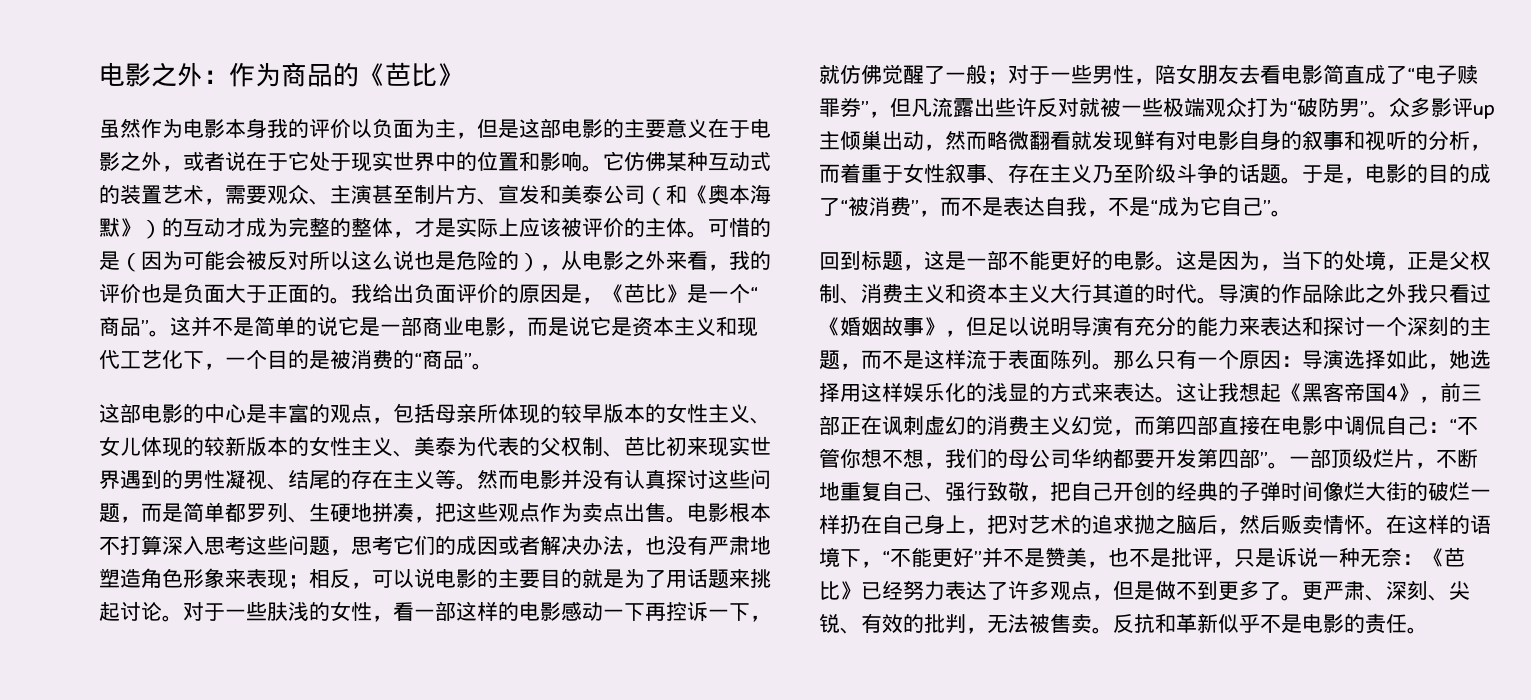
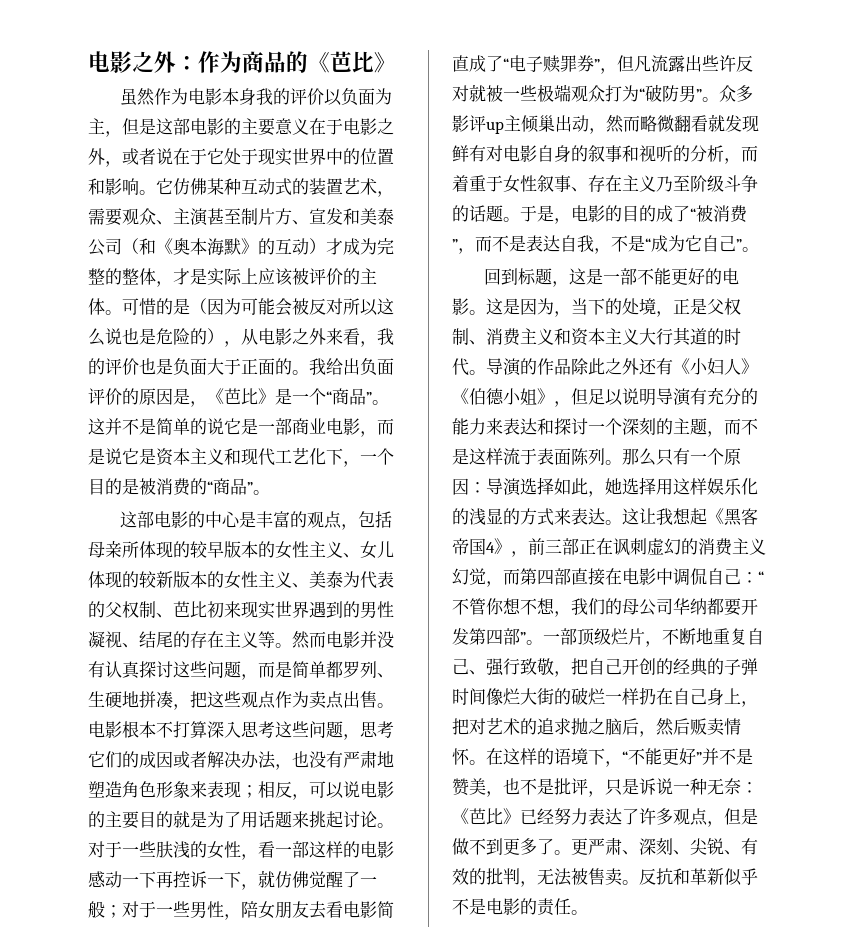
[141,218,225,239] ）的互动 -> [258,238,326,255] 的互动）
[1407,283,1491,303] [819,316,924,336] 我只看过《婚姻故事 -> [639,358,758,375] [452,388,537,405] 还有《小妇人》《伯德小姐

